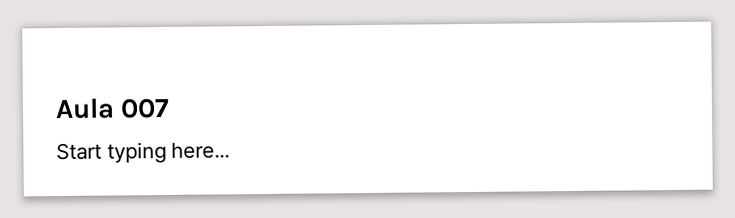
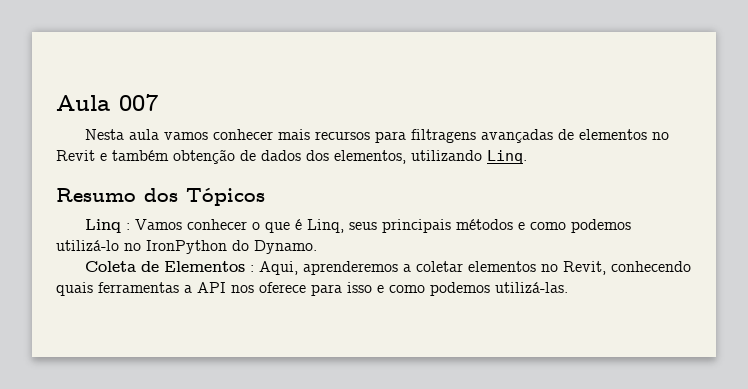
[56,141,231,164] Start typing here... -> [84,129,669,143] [56,149,527,164] [56,188,265,206] [84,219,631,233] [56,240,317,254] [84,261,691,275] [56,282,568,296] Nesta aula vamos conhecer mais recursos para filtragens avançadas de elementos no Revit e também obtenção de dados dos elementos, utilizando Linq. // Resumo dos Tópicos // Linq : Vamos conhecer o que é Linq, seus principais métodos e como podemos utilizá-lo no IronPython do Dynamo. // Coleta de Elementos : Aqui, aprenderemos a coletar elementos no Revit, conhecendo quais ferramentas a API nos oferece para isso e como podemos utilizá-las.

